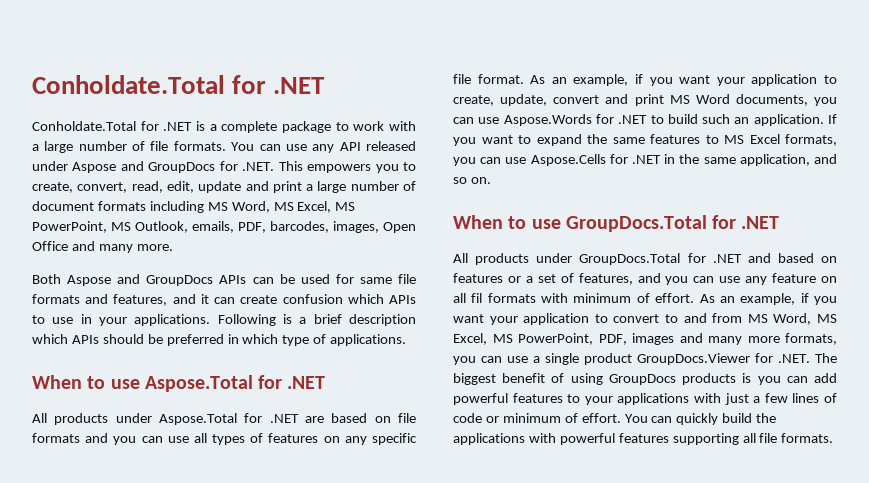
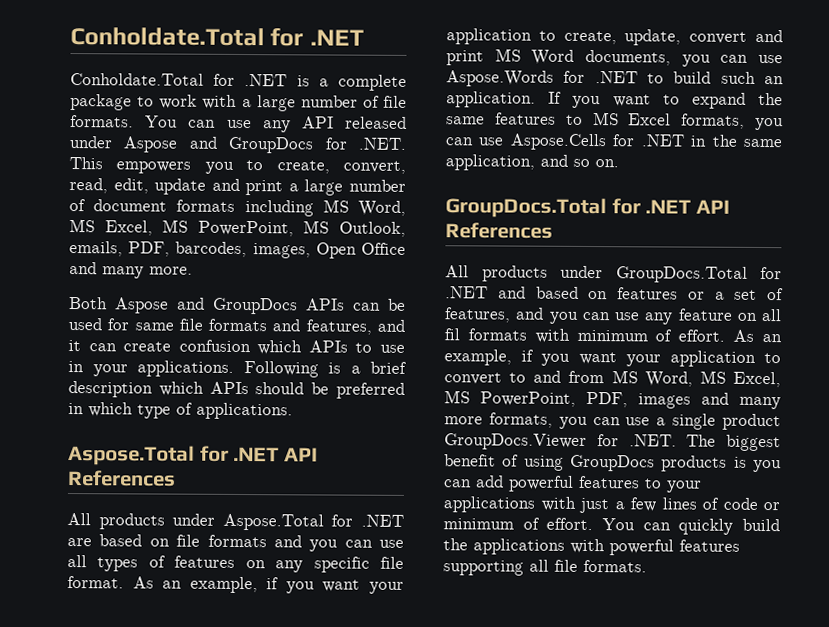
[32,375,326,392] When to use Aspose.Total for .NET -> [68,445,318,466] [68,470,176,487] Aspose.Total for .NET API References
[453,215,780,232] When to use GroupDocs.Total for .NET -> [445,197,730,219] [445,222,553,239] GroupDocs.Total for .NET API References

